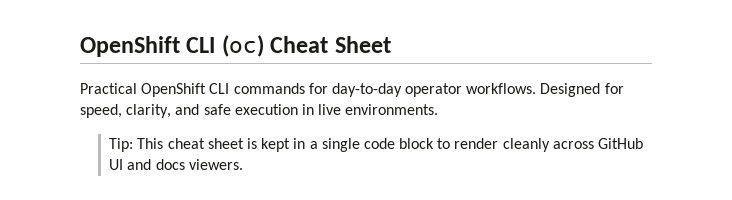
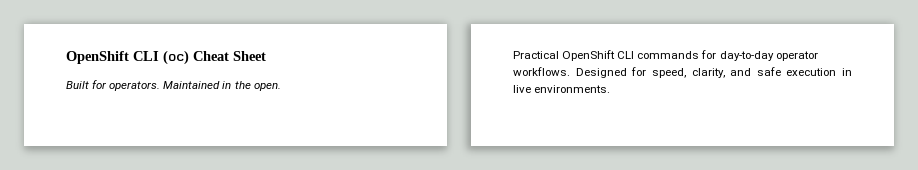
(391, 44) none -> [66,80,281,91] // Built for operators. Maintained in the open.
[109,138,643,152] [109,159,243,170] // Tip: This cheat sheet is kept in a single code block to render cleanly across GitHub UI and docs viewers. -> (611, 89) none

